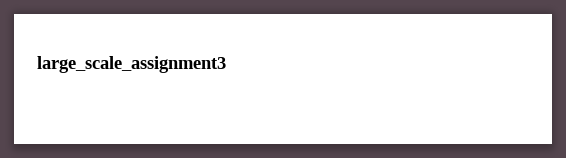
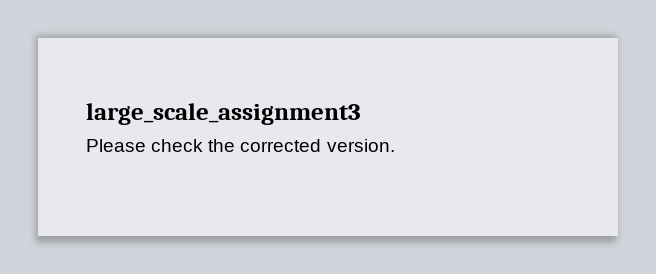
(226, 64) none -> [86,139,395,152] // Please check the corrected version.

